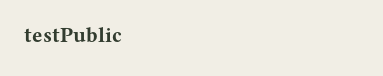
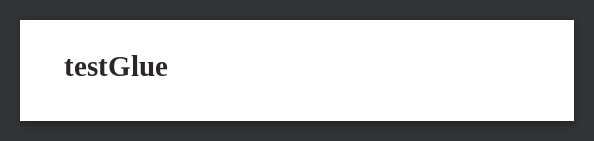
[24,27,122,43] testPublic -> [64,55,168,76] testGlue

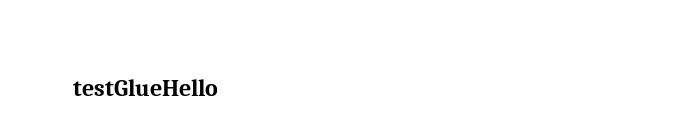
[64,55,168,76] testGlue -> [73,79,218,96] testGlueHello

